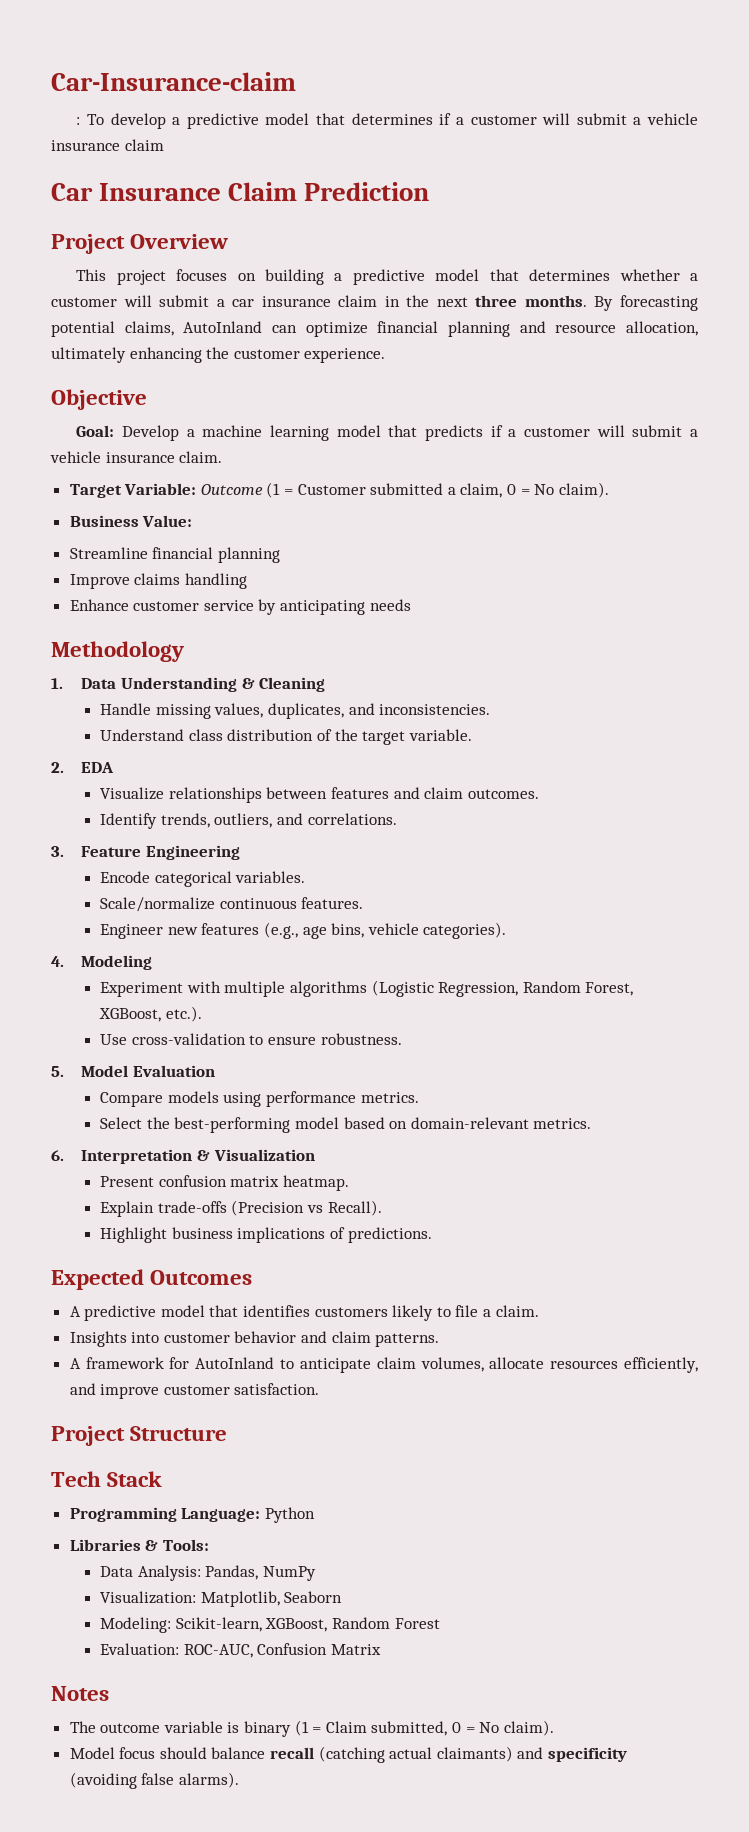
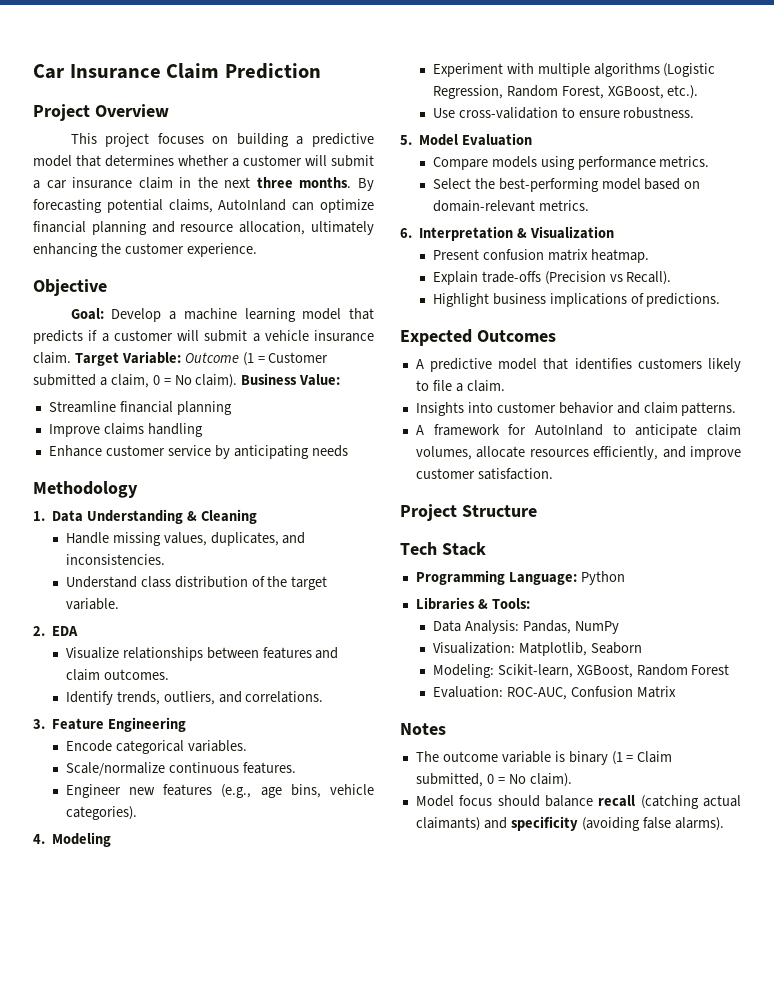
[51,72,296,91] [76,113,698,129] [51,139,164,151] Car-Insurance-claim // : To develop a predictive model that determines if a customer will submit a vehicle insurance claim // -> (33, 71) none
(223, 457) // -> (71, 358) none
(609, 490) // -> (238, 381) none

